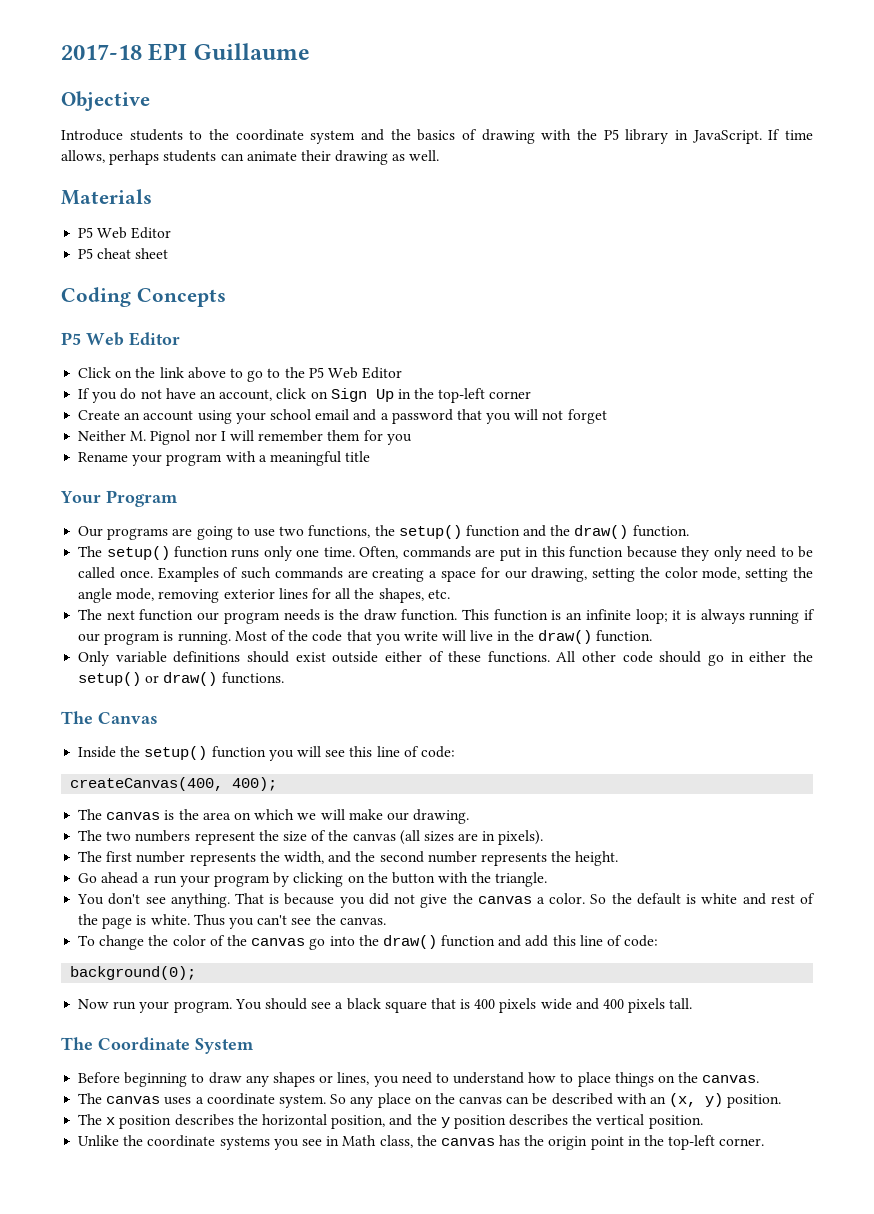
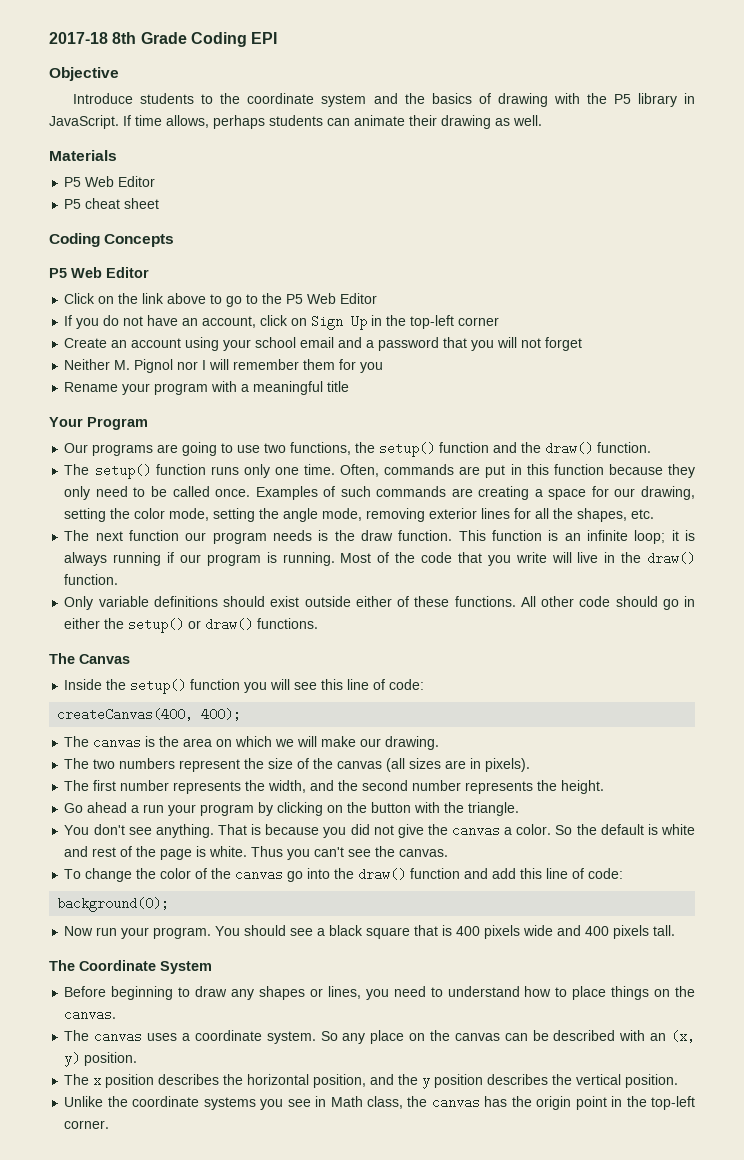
(142, 52) none -> [112,32,247,47] 8th Grade Coding
[193,43,310,60] Guillaume -> (278, 38) none

